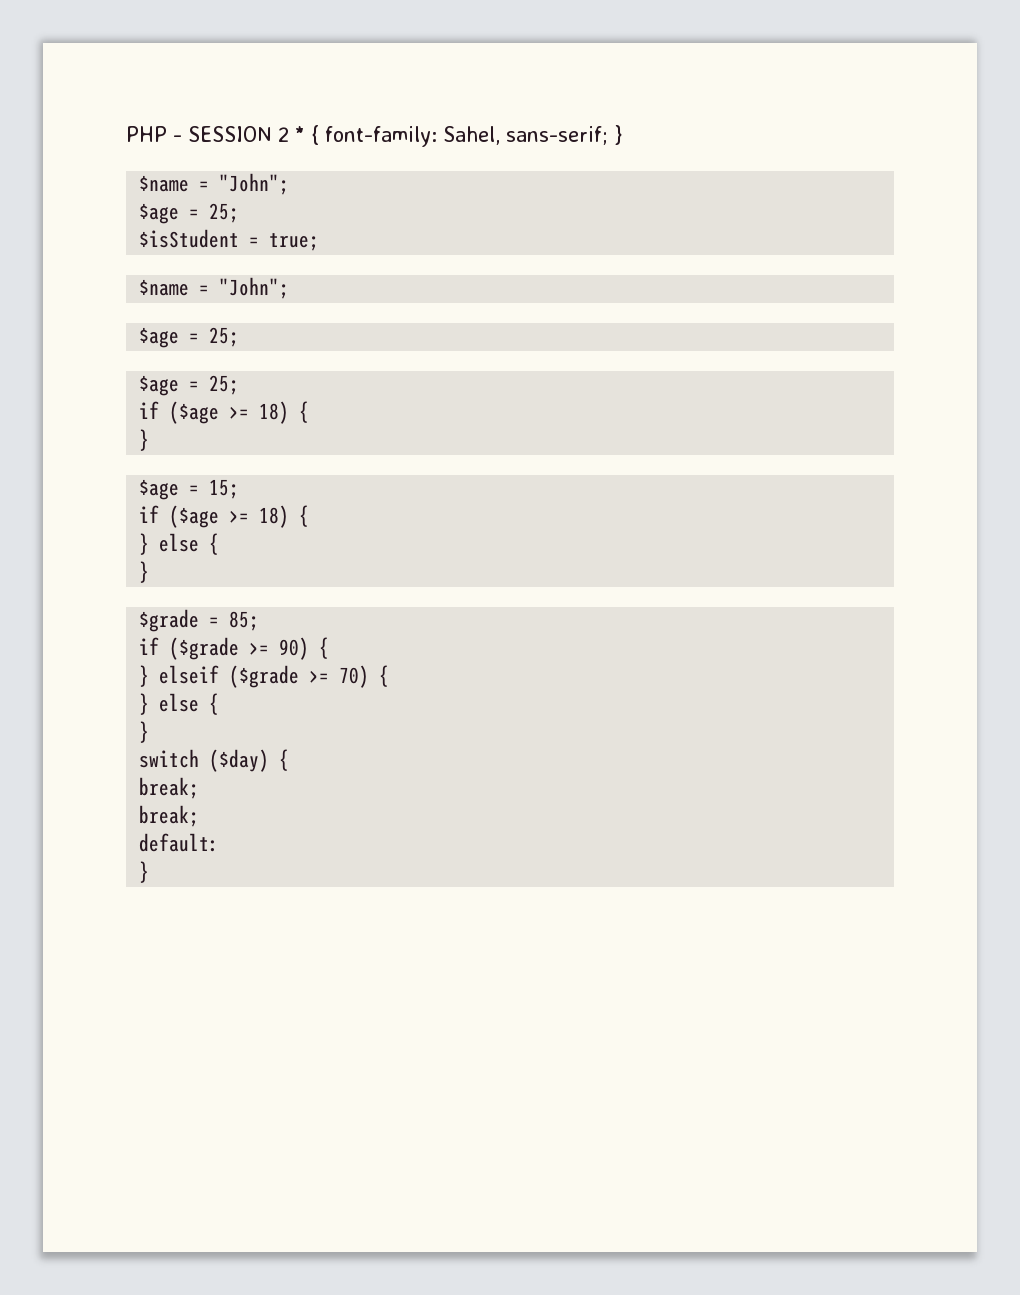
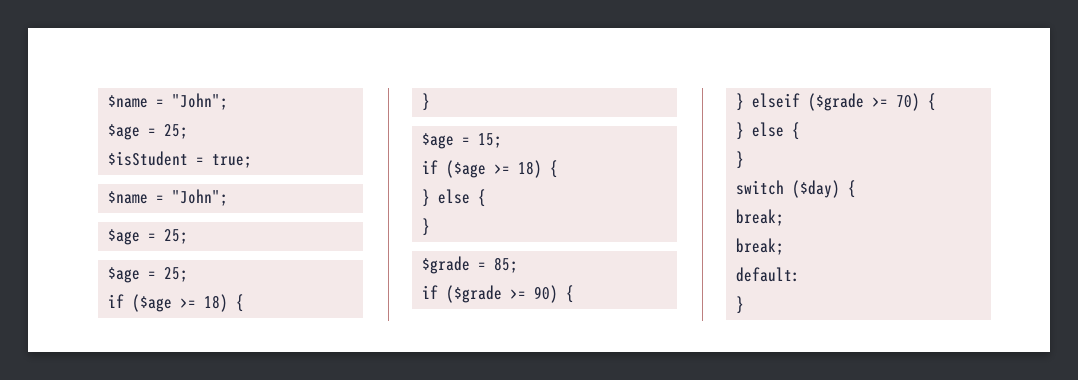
[126,125,623,147] PHP - SESSION 2 * { font-family: Sahel, sans-serif; } // -> (107, 101) none

